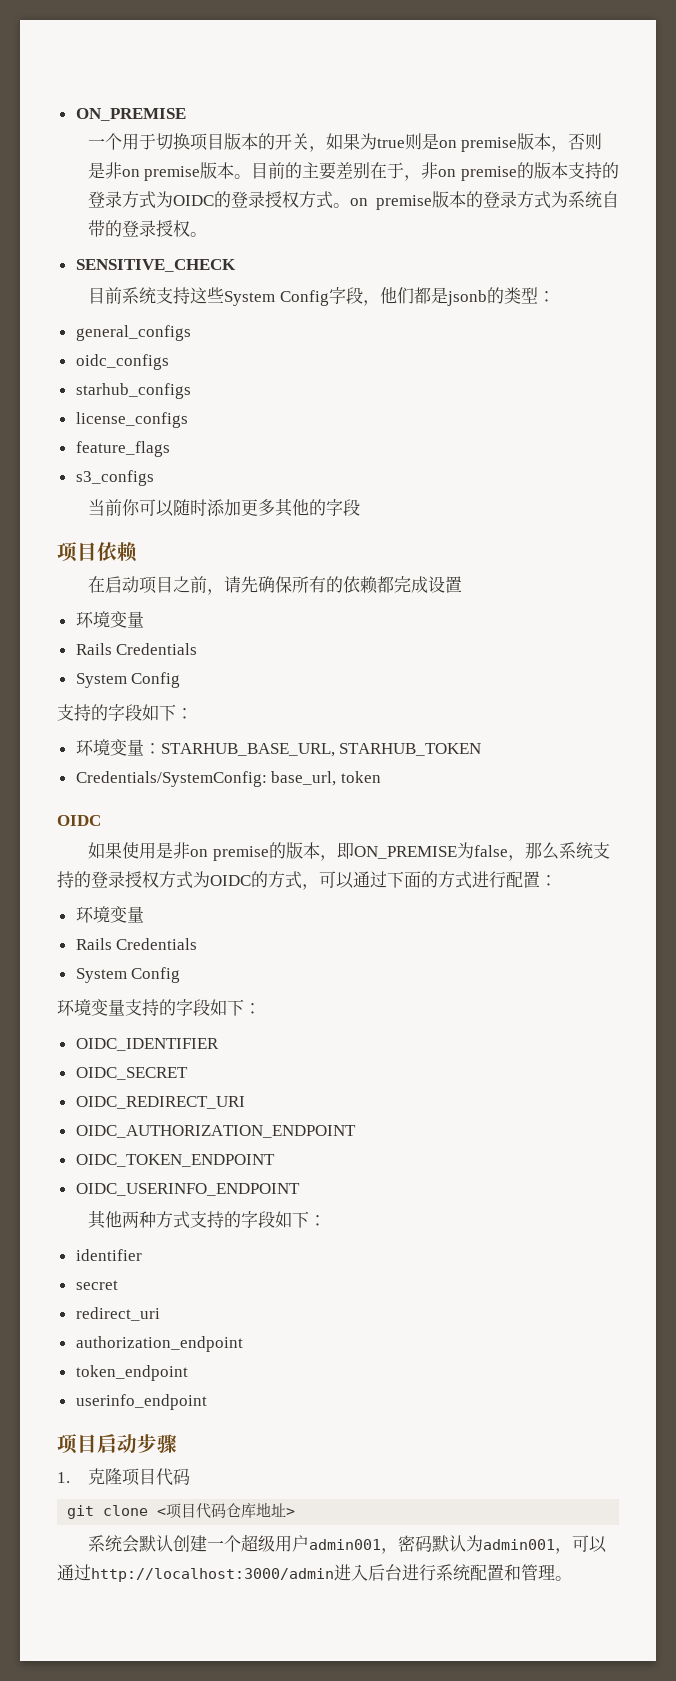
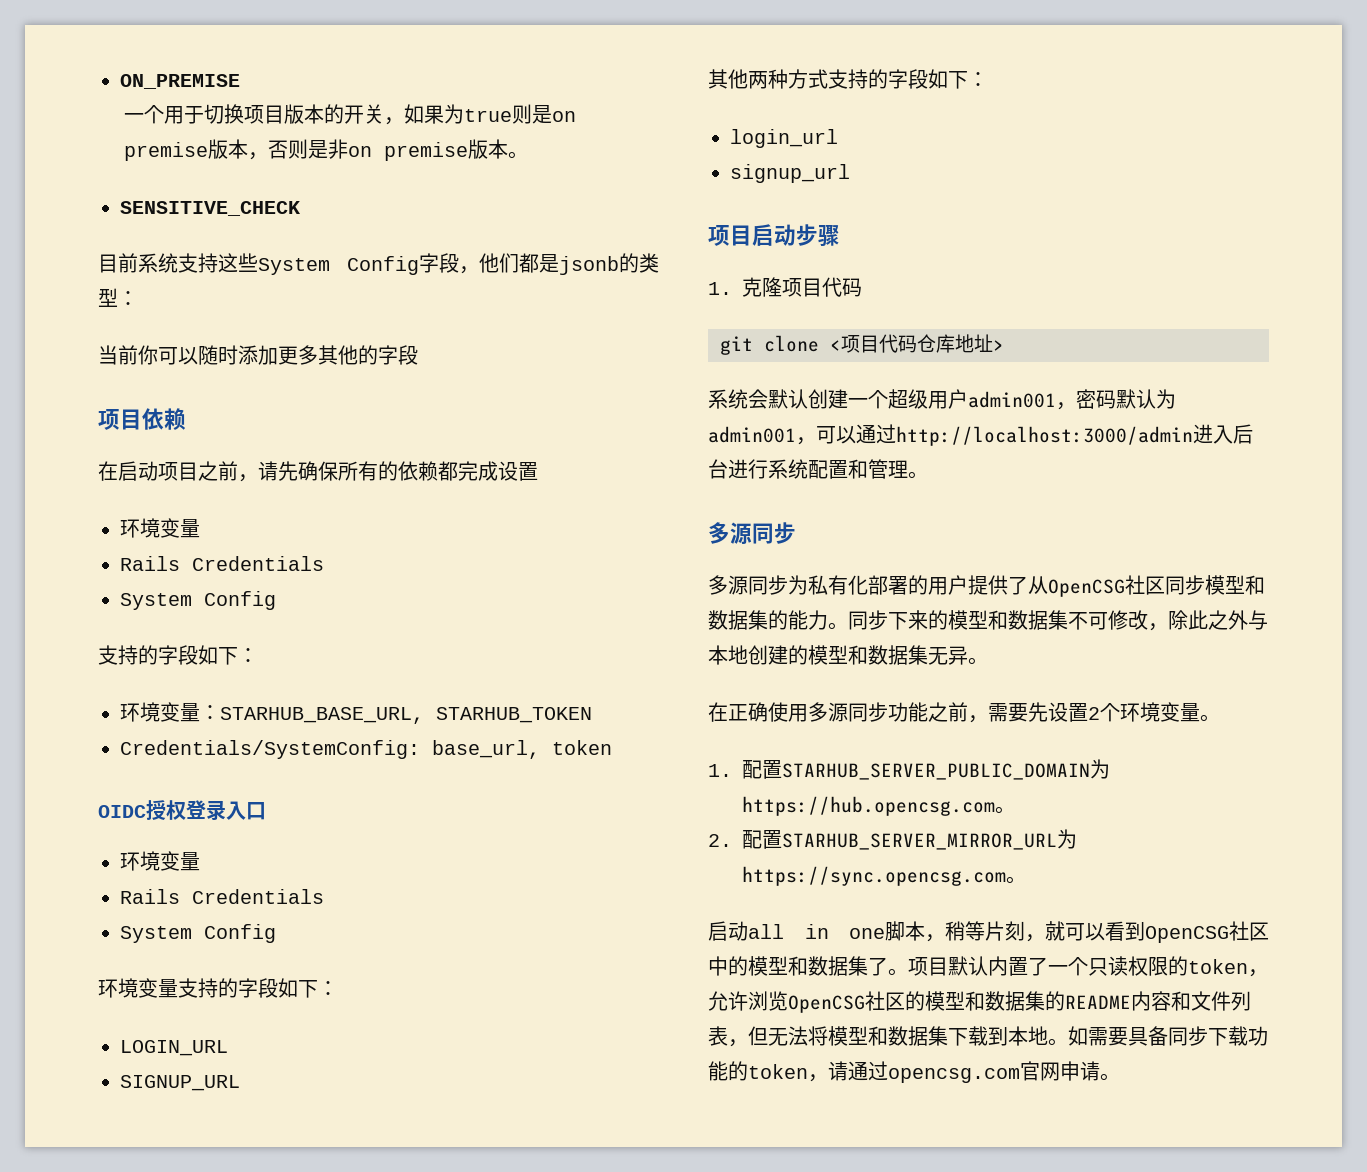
[251,162,619,181] [87,191,619,210] [87,220,207,237] 目前的主要差别在于，非on premise的版本支持的登录方式为OIDC的登录授权方式。on premise版本的登录方式为系统自带的登录授权。 -> (529, 155) none
[75,325,191,341] [75,354,169,370] [75,383,191,399] [75,412,188,428] [75,441,170,457] [75,470,154,486] // general_configs // oidc_configs // starhub_configs // license_configs // feature_flags // s3_configs -> (138, 298) none
[88,842,611,861] [57,871,557,890] // 如果使用是非on premise的版本，即ON_PREMISE为false，那么系统支持的登录授权方式为OIDC的方式，可以通过下面的方式进行配置： -> [146,800,266,821] 授权登录入口
[75,1038,219,1051] [75,1067,188,1080] [75,1096,245,1109] [75,1125,356,1138] [75,1154,275,1167] [75,1183,300,1196] OIDC_IDENTIFIER // OIDC_SECRET // OIDC_REDIRECT_URI // OIDC_AUTHORIZATION_ENDPOINT // OIDC_TOKEN_ENDPOINT // OIDC_USERINFO_ENDPOINT -> [120,1040,228,1056] [120,1075,240,1091] LOGIN_URL // SIGNUP_URL
[75,1249,142,1261] [75,1280,118,1290] [75,1307,160,1321] [75,1336,243,1352] [75,1365,188,1381] [75,1394,207,1410] identifier // secret // redirect_uri // authorization_endpoint // token_endpoint // userinfo_endpoint -> [730,129,838,148] [730,164,850,183] login_url // signup_url
(572, 1578) none -> [708,522,796,545] [708,575,1265,597] [708,610,1268,631] [708,645,988,665] [708,702,1220,723] [708,759,1110,780] [742,796,1015,816] [708,829,1077,850] [742,866,1026,886] [708,921,1269,943] [708,956,1268,977] [708,991,1251,1013] [708,1026,1268,1047] [708,1061,1120,1083] // 多源同步 // 多源同步为私有化部署的用户提供了从OpenCSG社区同步模型和数据集的能力。同步下来的模型和数据集不可修改，除此之外与本地创建的模型和数据集无异。 // 在正确使用多源同步功能之前，需要先设置2个环境变量。 // 1.配置STARHUB_SERVER_PUBLIC_DOMAIN为https://hub.opencsg.com。 // 2.配置STARHUB_SERVER_MIRROR_URL为https://sync.opencsg.com。 // 启动all in one脚本，稍等片刻，就可以看到OpenCSG社区中的模型和数据集了。项目默认内置了一个只读权限的token，允许浏览OpenCSG社区的模型和数据集的README内容和文件列表，但无法将模型和数据集下载到本地。如需要具备同步下载功能的token，请通过opencsg.com官网申请。

